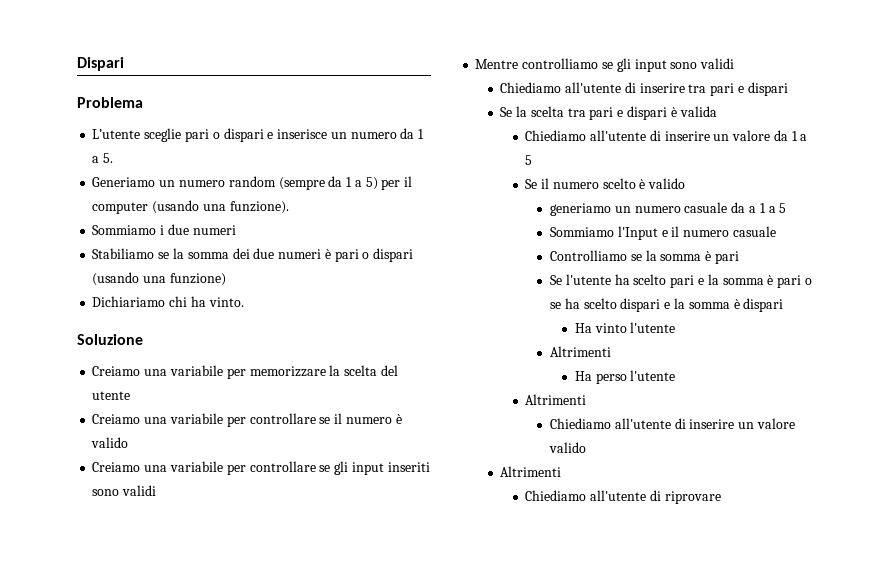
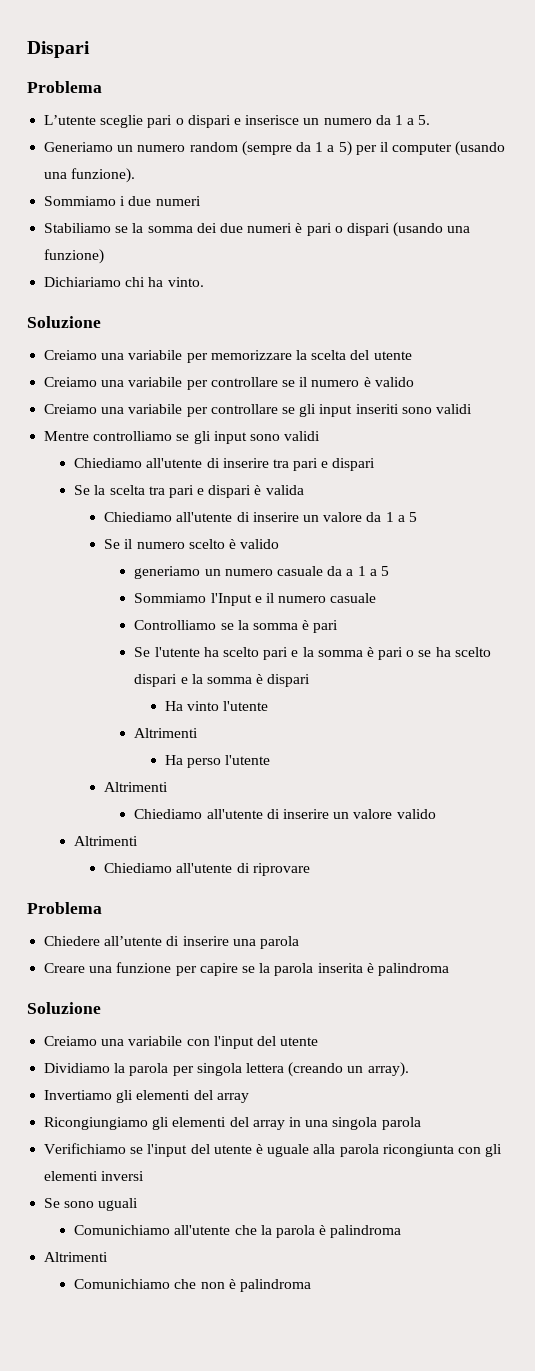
(721, 497) none -> [27,902,102,914] [44,936,299,949] [44,962,449,976] [27,1002,101,1014] [44,1036,319,1049] [44,1062,409,1077] [44,1090,249,1103] [44,1117,421,1130] [44,1143,503,1157] [44,1171,145,1181] [44,1198,139,1211] [74,1225,402,1238] [44,1252,109,1262] [74,1279,311,1292] // Problema // Chiedere all’utente di inserire una parola // Creare una funzione per capire se la parola inserita è palindroma // Soluzione // Creiamo una variabile con l'input del utente // Dividiamo la parola per singola lettera (creando un array). // Invertiamo gli elementi del array // Ricongiungiamo gli elementi del array in una singola parola // Verifichiamo se l'input del utente è uguale alla parola ricongiunta con gli elementi inversi // Se sono uguali // Comunichiamo all'utente che la parola è palindroma // Altrimenti // Comunichiamo che non è palindroma

